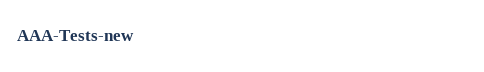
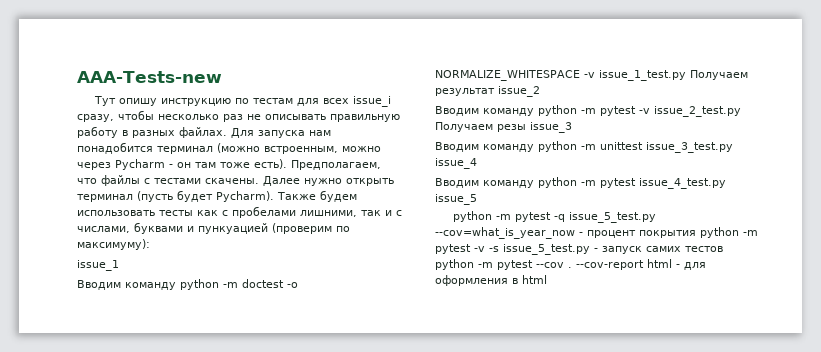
(134, 35) none -> [93,96,391,107] [77,110,400,122] [77,126,331,138] [77,142,381,154] [77,159,381,170] [77,175,394,186] [77,190,357,202] [77,206,402,218] [77,222,350,234] [77,239,150,250] [77,260,119,271] [77,279,298,290] [435,70,748,81] [435,86,540,97] [435,105,741,117] [435,122,572,133] [435,141,733,153] [435,158,477,169] [435,177,726,189] [435,194,477,205] [452,211,656,223] [435,227,758,239] [435,244,723,255] [435,259,706,270] [435,275,547,286] // Тут опишу инструкцию по тестам для всех issue_i сразу, чтобы несколько раз не описывать правильную работу в разных файлах. Для запуска нам понадобится терминал (можно встроенным, можно через Pycharm - он там тоже есть). Предполагаем, что файлы с тестами скачены. Далее нужно открыть терминал (пусть будет Pycharm). Также будем использовать тесты как с пробелами лишними, так и с числами, буквами и пункуацией (проверим по максимуму): // issue_1 // Вводим команду python -m doctest -o NORMALIZE_WHITESPACE -v issue_1_test.py Получаем результат issue_2 // Вводим команду python -m pytest -v issue_2_test.py Получаем резы issue_3 // Вводим команду python -m unittest issue_3_test.py issue_4 // Вводим команду python -m pytest issue_4_test.py issue_5 // python -m pytest -q issue_5_test.py --cov=what_is_year_now - процент покрытия python -m pytest -v -s issue_5_test.py - запуск самих тестов python -m pytest --cov . --cov-report html - для оформления в html

